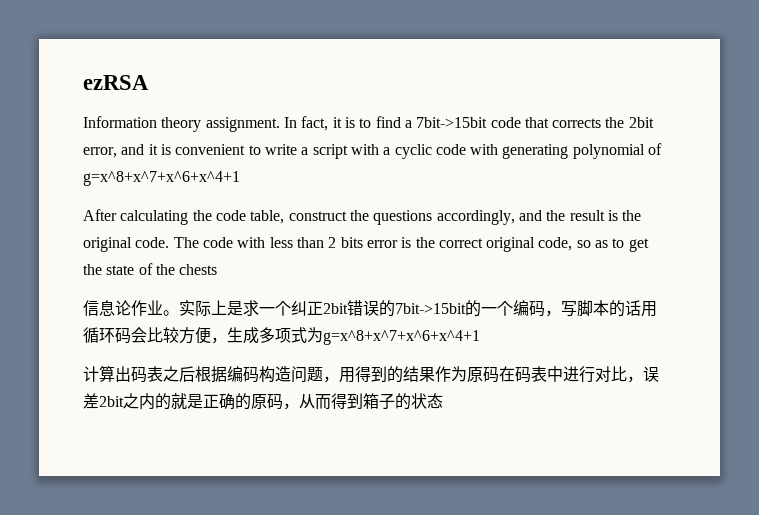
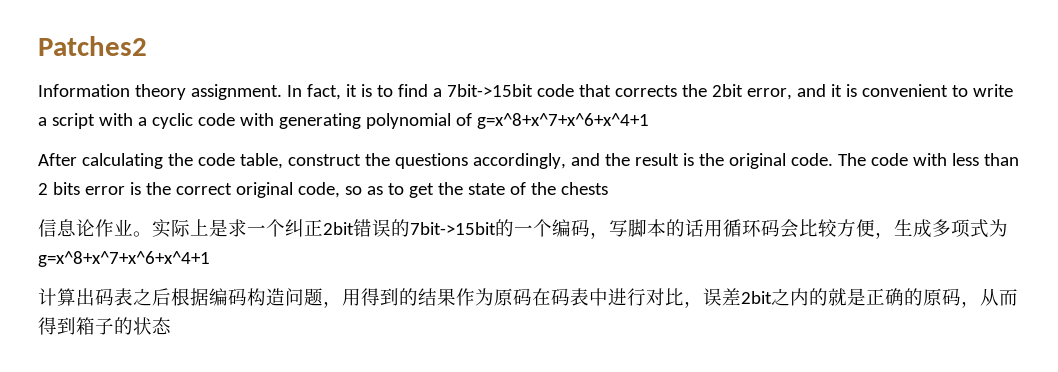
[83,75,149,90] ezRSA -> [38,36,147,56] Patches2

